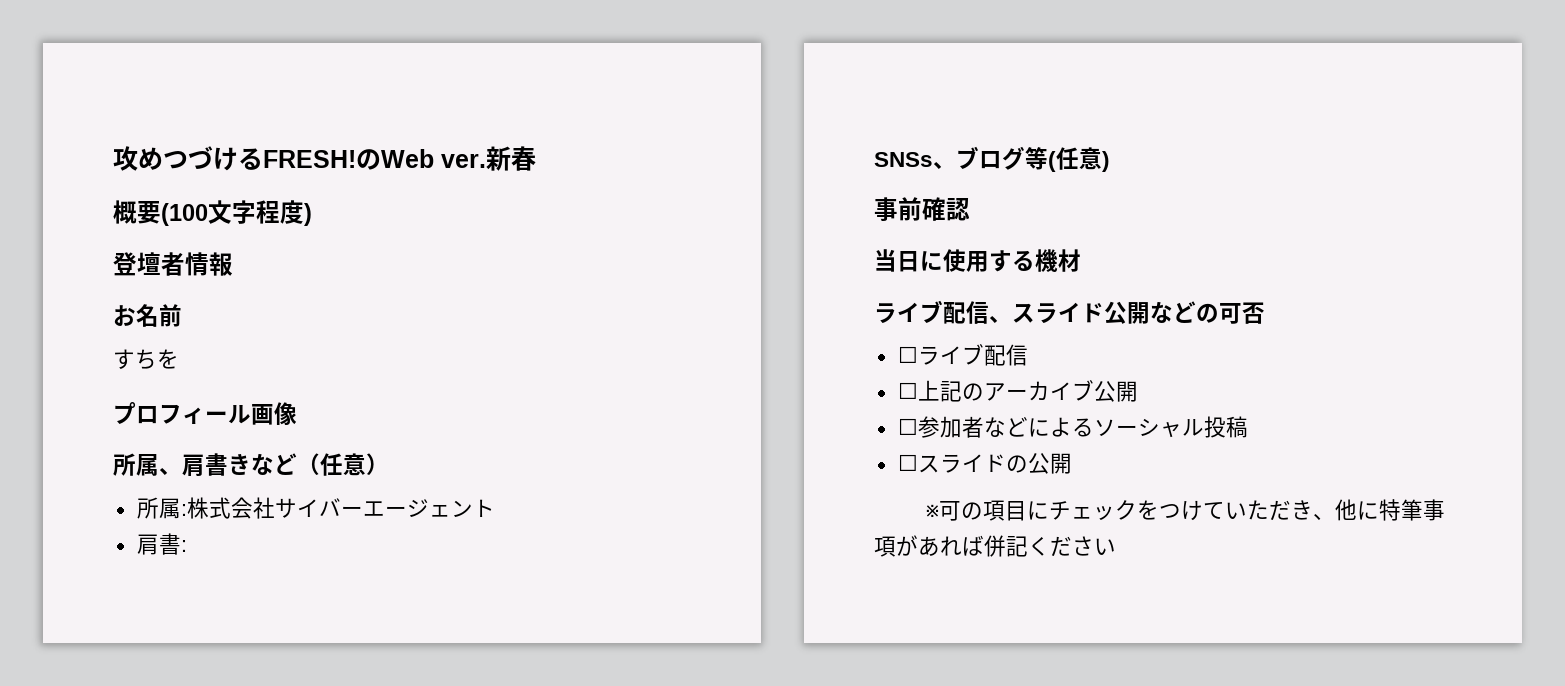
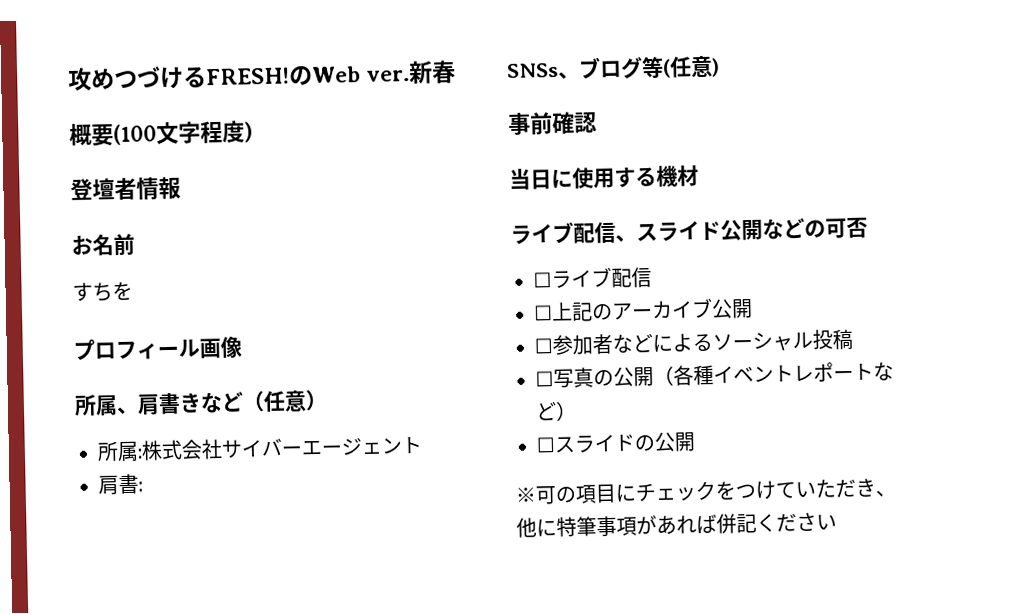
(1248, 427) none -> [535,362,894,389] [535,400,577,422] // ☐写真の公開（各種イベントレポートなど）

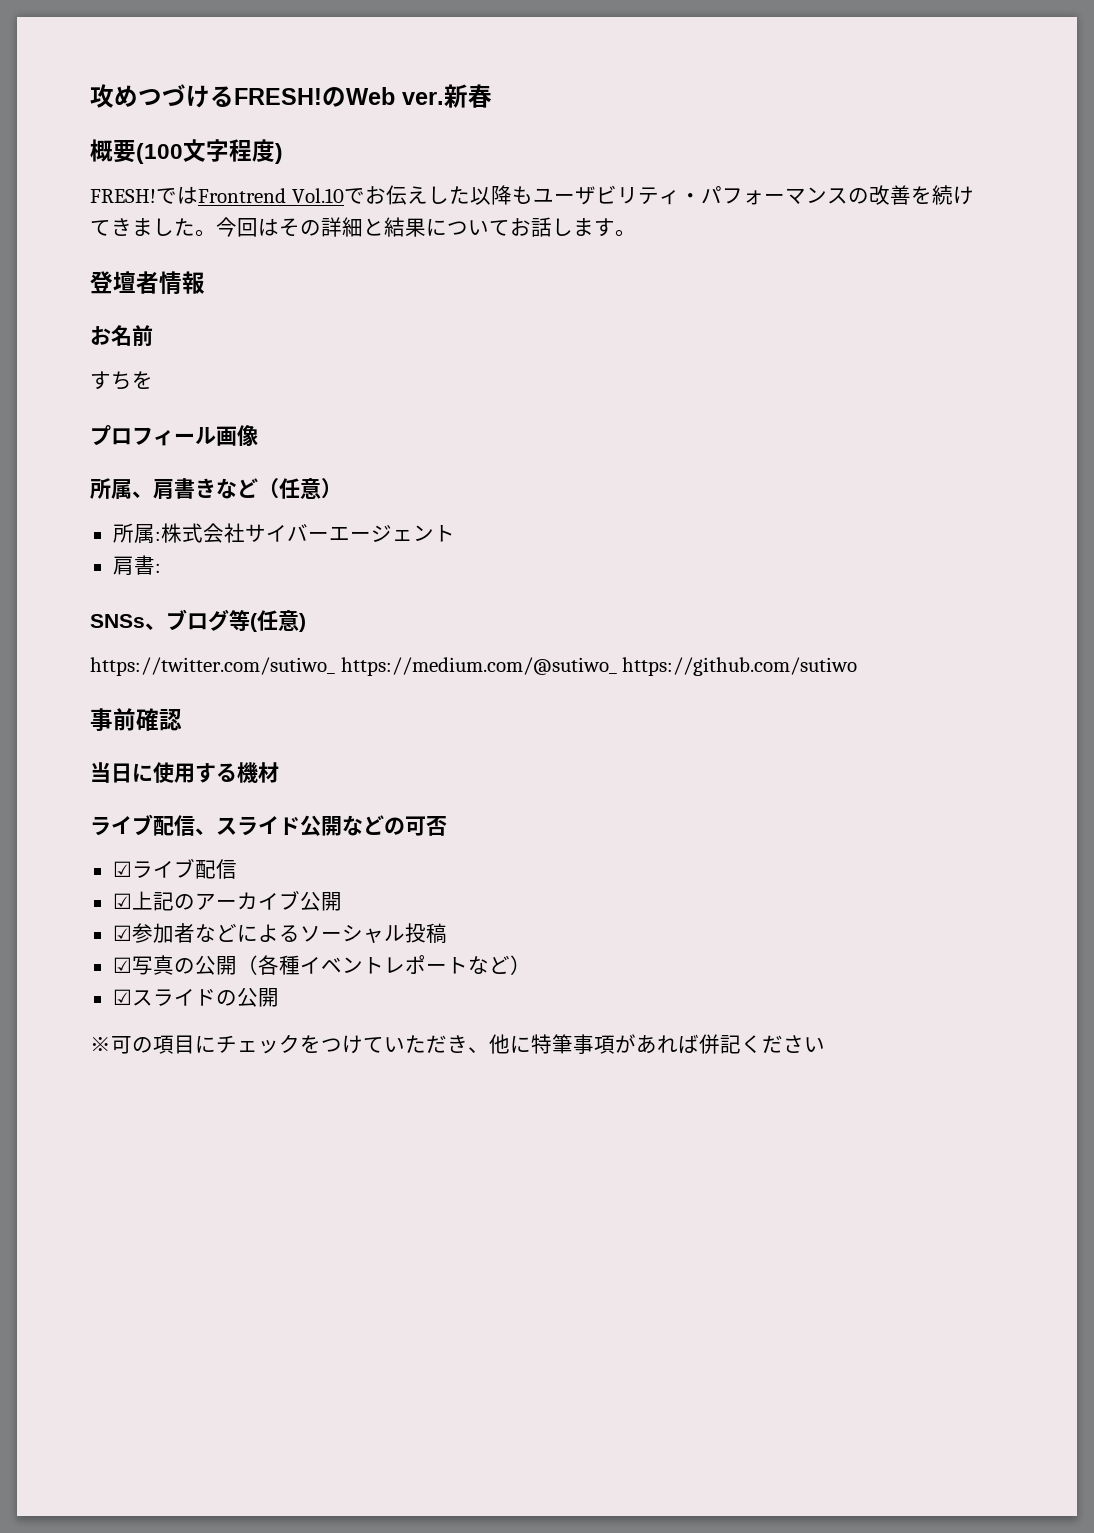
(253, 132) none -> [90,185,974,205] [90,217,636,237] // FRESH!ではFrontrend Vol.10でお伝えした以降もユーザビリティ・パフォーマンスの改善を続けてきました。今回はその詳細と結果についてお話します。
(720, 67) none -> [90,657,858,676] // https://twitter.com/sutiwo_ https://medium.com/@sutiwo_ https://github.com/sutiwo
[533,272,552,288] ☐ -> [112,861,132,877] ☑
[533,305,553,321] ☐ -> [112,893,132,909] ☑
[534,338,553,354] ☐ -> [112,925,132,941] ☑
[535,371,554,387] ☐ -> [112,957,132,973] ☑
[536,437,555,453] ☐ -> [112,989,132,1005] ☑

